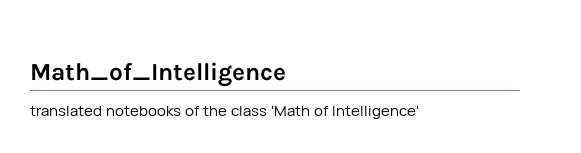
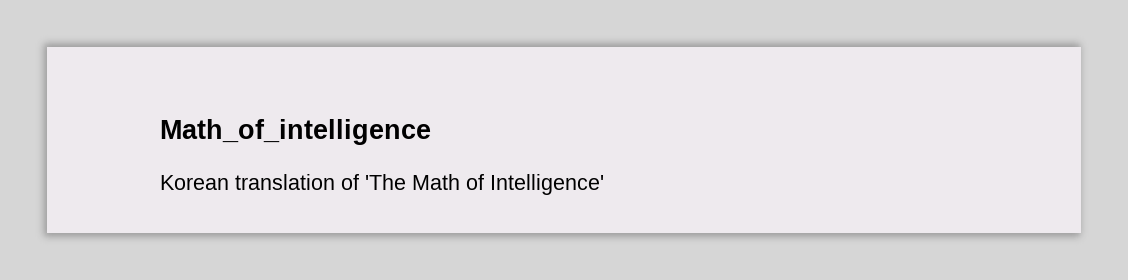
[30,62,286,87] [30,106,311,116] Math_of_Intelligence // translated notebooks of the class 'Math -> [160,119,431,145] [160,174,460,190] Math_of_intelligence // Korean translation of 'The Math

